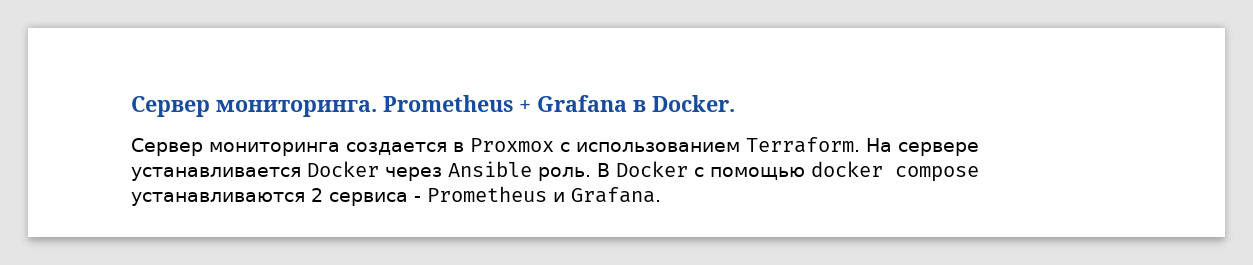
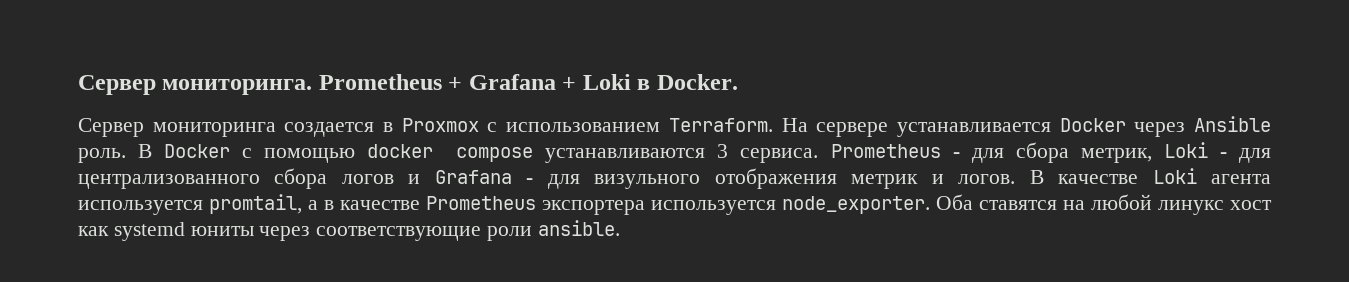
(627, 103) none -> [562,74,631,90] + Loki
[311,186,661,206] 2 сервиса - Prometheus и Grafana. -> [717,142,1271,163] [78,168,1271,189] [78,194,1272,215] [78,220,620,241] 3 сервиса. Prometheus - для сбора метрик, Loki - для централизованного сбора логов и Grafana - для визульного отображения метрик и логов. В качестве Loki агента используется promtail, а в качестве Prometheus экспортера используется node_exporter. Оба ставятся на любой линукс хост как systemd юниты через соответствующие роли ansible.

